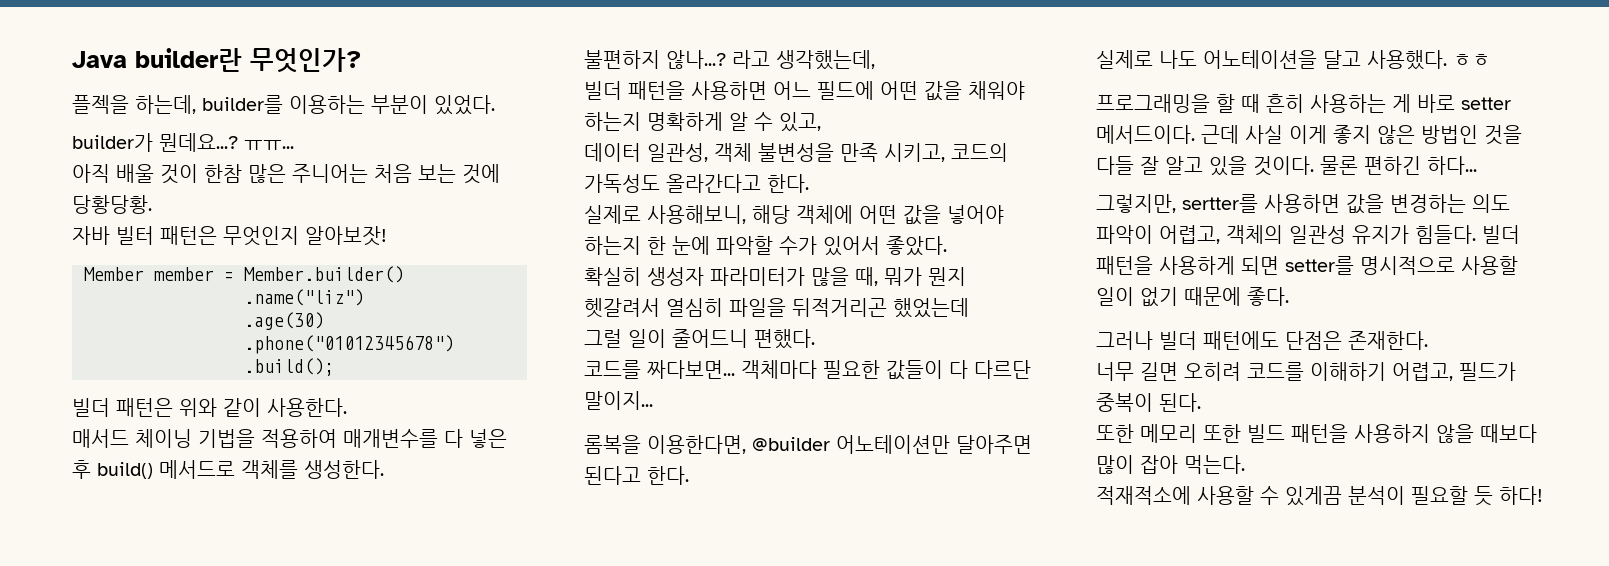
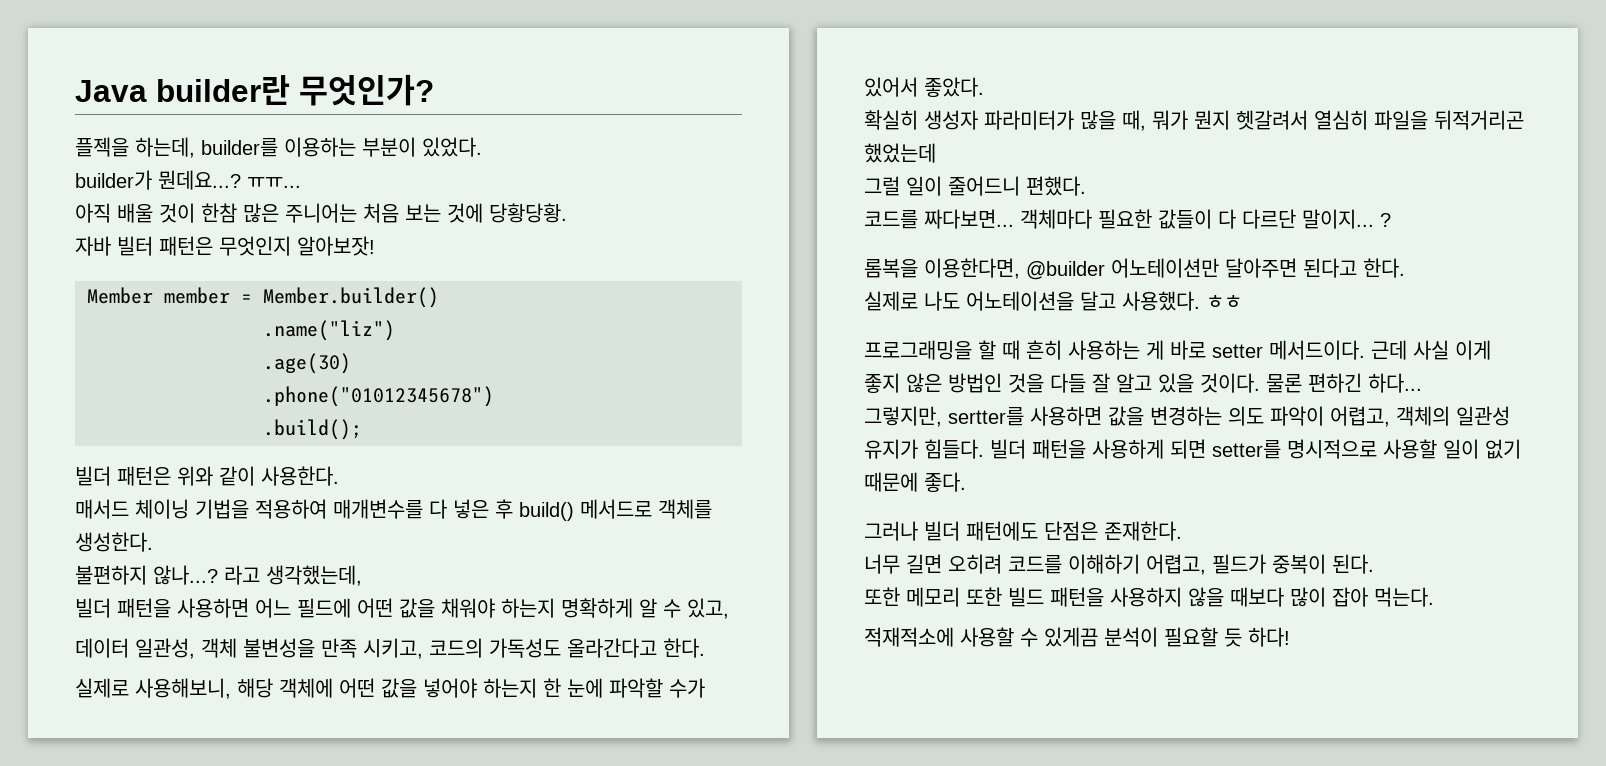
(653, 400) none -> [1380,213,1391,227] ?

